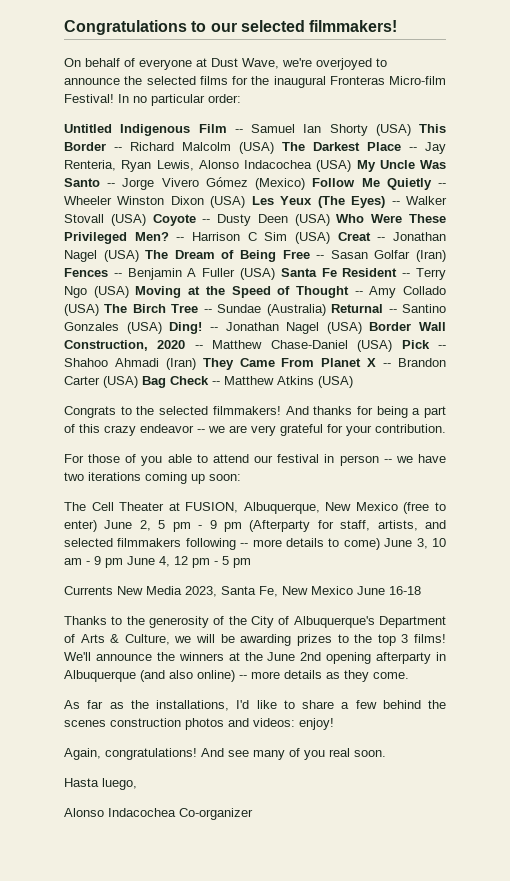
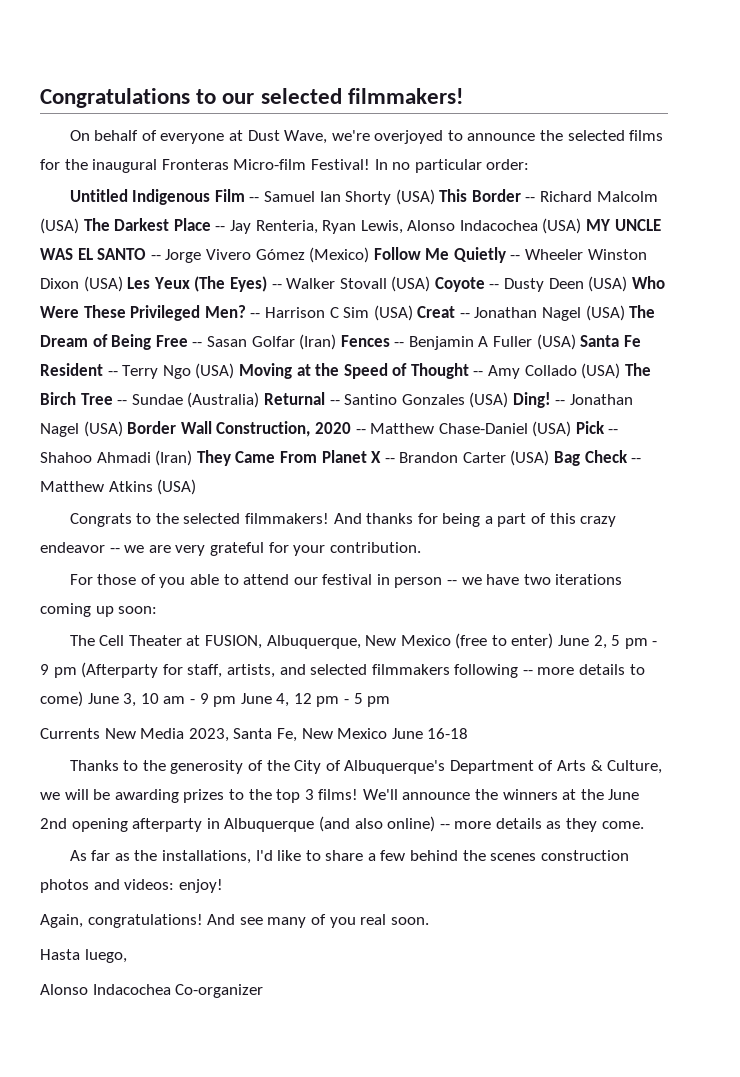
[356,160,446,172] [64,178,100,187] My Uncle Was Santo -> [586,219,661,231] [40,248,147,260] MY UNCLE WAS EL SANTO

